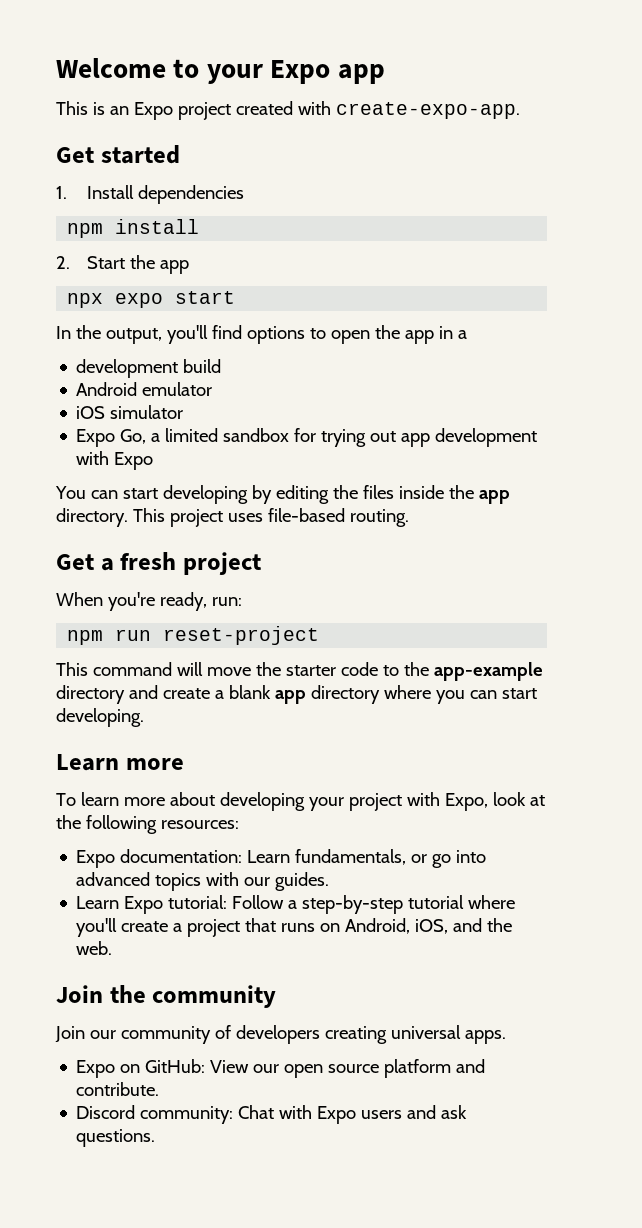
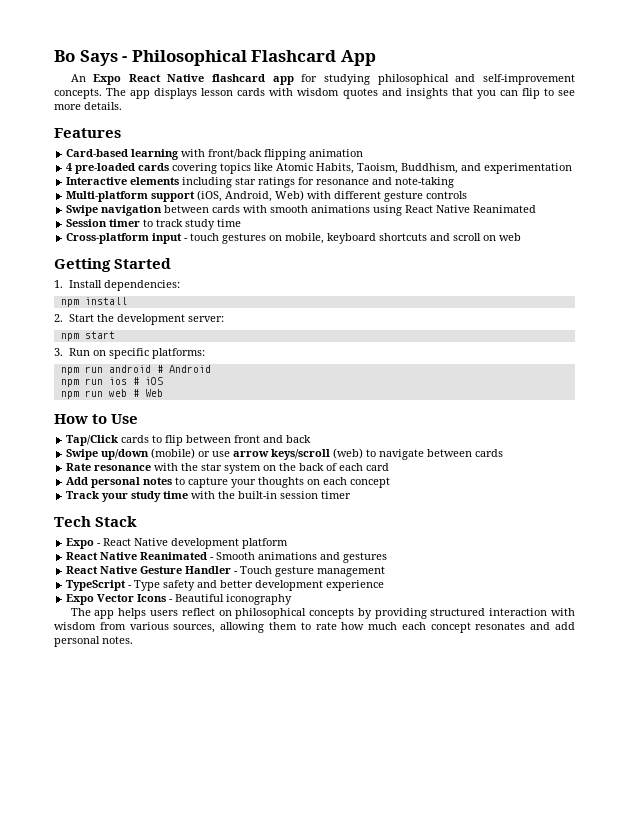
[56,58,385,84] [56,101,520,120] [56,145,180,164] Welcome to your Expo app // This is an Expo project created with create-expo-app. // Get started -> [54,50,376,66] [70,74,575,85] [54,88,575,99] [54,102,122,110] [54,128,121,138] [66,149,364,160] [66,163,573,174] [66,177,455,188] [66,190,468,202] [66,205,537,216] [66,219,242,230] [66,233,522,244] [54,258,172,272] Bo Says - Philosophical Flashcard App // An Expo React Native flashcard app for studying philosophical and self-improvement concepts. The app displays lesson cards with wisdom quotes and insights that you can flip to see more details. // Features // Card-based learning with front/back flipping animation // 4 pre-loaded cards covering topics like Atomic Habits, Taoism, Buddhism, and experimentation // Interactive elements including star ratings for resonance and note-taking // Multi-platform support (iOS, Android, Web) with different gesture controls // Swipe navigation between cards with smooth animations using React Native Reanimated // Session timer to track study time // Cross-platform input - touch gestures on mobile, keyboard shortcuts and scroll on web // Getting Started
[137,185,244,204] dependencies -> [103,280,180,291] dependencies:
[159,260,189,274] [67,291,236,308] [56,325,467,344] [76,359,222,378] [76,382,213,396] [76,405,184,419] [76,428,538,447] [76,451,154,470] [55,485,510,504] [56,508,409,527] [56,552,261,575] [56,592,242,611] [67,626,320,645] [56,662,543,681] [56,685,537,704] [56,708,144,727] [56,754,184,771] [56,792,545,811] [56,815,239,834] [76,849,487,868] [76,872,330,891] [76,895,516,914] [76,918,513,937] [76,941,113,955] [56,985,277,1008] [55,1025,506,1044] [76,1059,486,1078] [76,1082,160,1096] [76,1105,468,1124] [76,1129,156,1147] app // npx expo start // In the output, you'll find options to open the app in a // development build // Android emulator // iOS simulator // Expo Go, a limited sandbox for trying out app development with Expo // You can start developing by editing the files inside the app directory. This project uses file-based routing. // Get a fresh project // When you're ready, run: // npm run reset-project // This command will move the starter code to the app-example directory and create a blank app directory where you can start developing. // Learn more // To learn more about developing your project with Expo, look at the following resources: // Expo documentation: Learn fundamentals, or go into advanced topics with our guides. // Learn Expo tutorial: Follow a step-by-step tutorial where you'll create a project that runs on Android, iOS, and the web. // Join the community // Join our community of developers creating universal apps. // Expo on GitHub: View our open source platform and contribute. // Discord community: Chat with Expo users and ask questions. -> [116,314,224,325] [60,331,115,341] [54,348,205,359] [60,365,211,375] [60,377,163,387] [60,389,163,399] [54,414,139,424] [66,435,312,446] [66,448,504,460] [66,463,390,474] [66,477,391,488] [66,491,352,502] [54,516,138,527] [66,538,289,549] [66,552,388,563] [66,566,386,577] [66,580,385,591] [66,594,293,605] [70,608,575,619] [54,622,575,633] [54,636,133,647] development server: // npm start // 3. Run on specific platforms: // npm run android # Android // npm run ios # iOS // npm run web # Web // How to Use // Tap/Click cards to flip between front and back // Swipe up/down (mobile) or use arrow keys/scroll (web) to navigate between cards // Rate resonance with the star system on the back of each card // Add personal notes to capture your thoughts on each concept // Track your study time with the built-in session timer // Tech Stack // Expo - React Native development platform // React Native Reanimated - Smooth animations and gestures // React Native Gesture Handler - Touch gesture management // TypeScript - Type safety and better development experience // Expo Vector Icons - Beautiful iconography // The app helps users reflect on philosophical concepts by providing structured interaction with wisdom from various sources, allowing them to rate how much each concept resonates and add personal notes.

